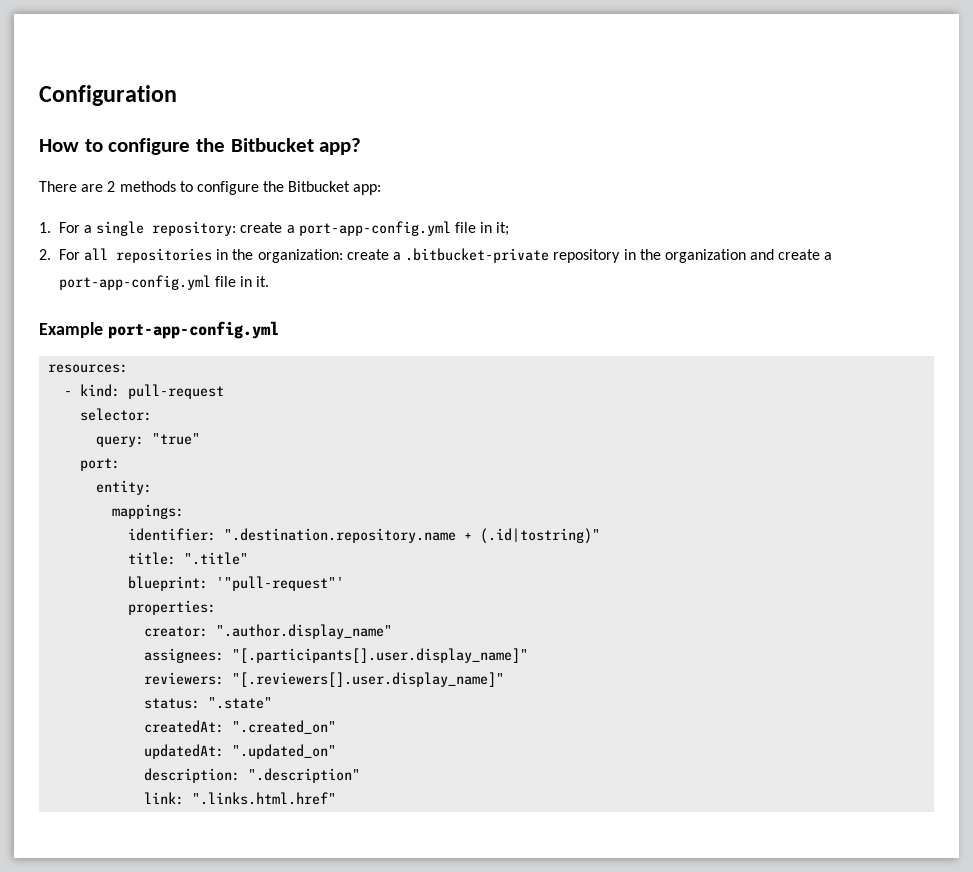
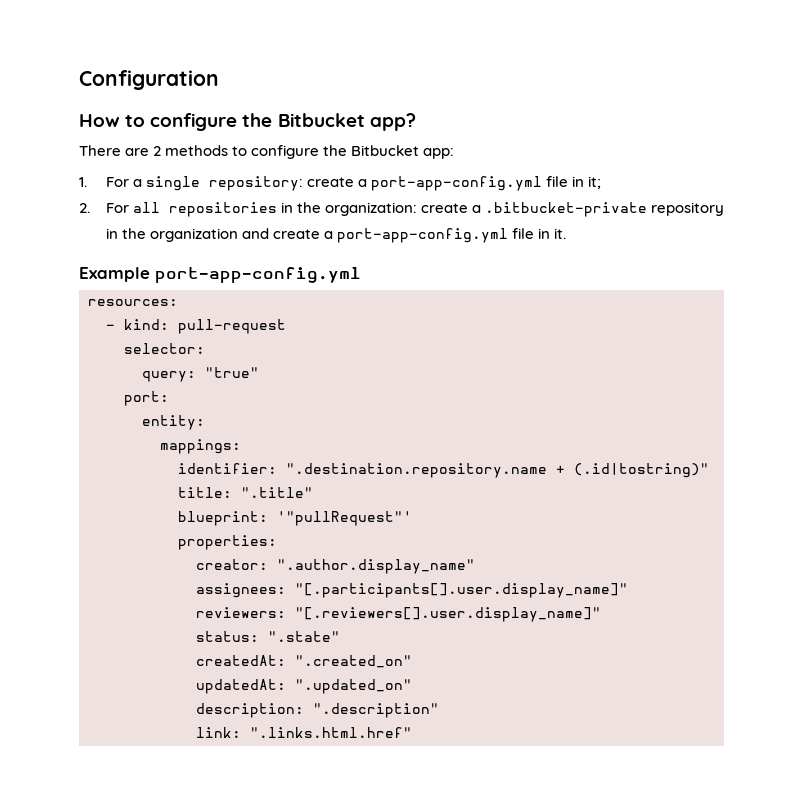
[216,576,345,591] '"pull-request"' -> [277,511,412,526] '"pullRequest"'

